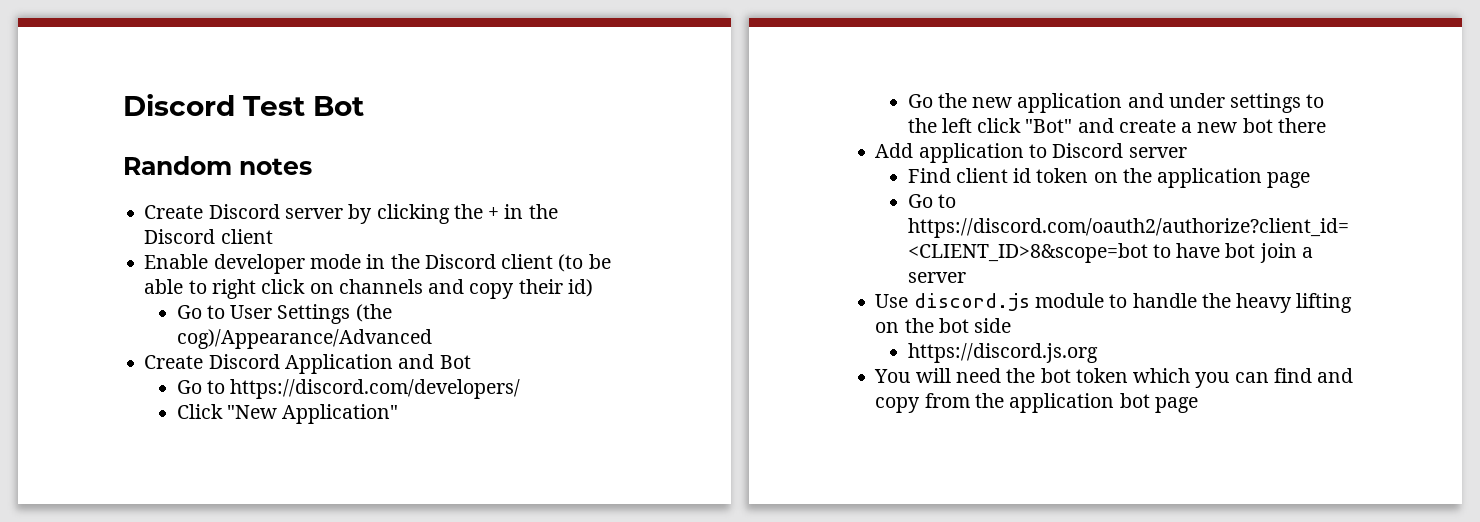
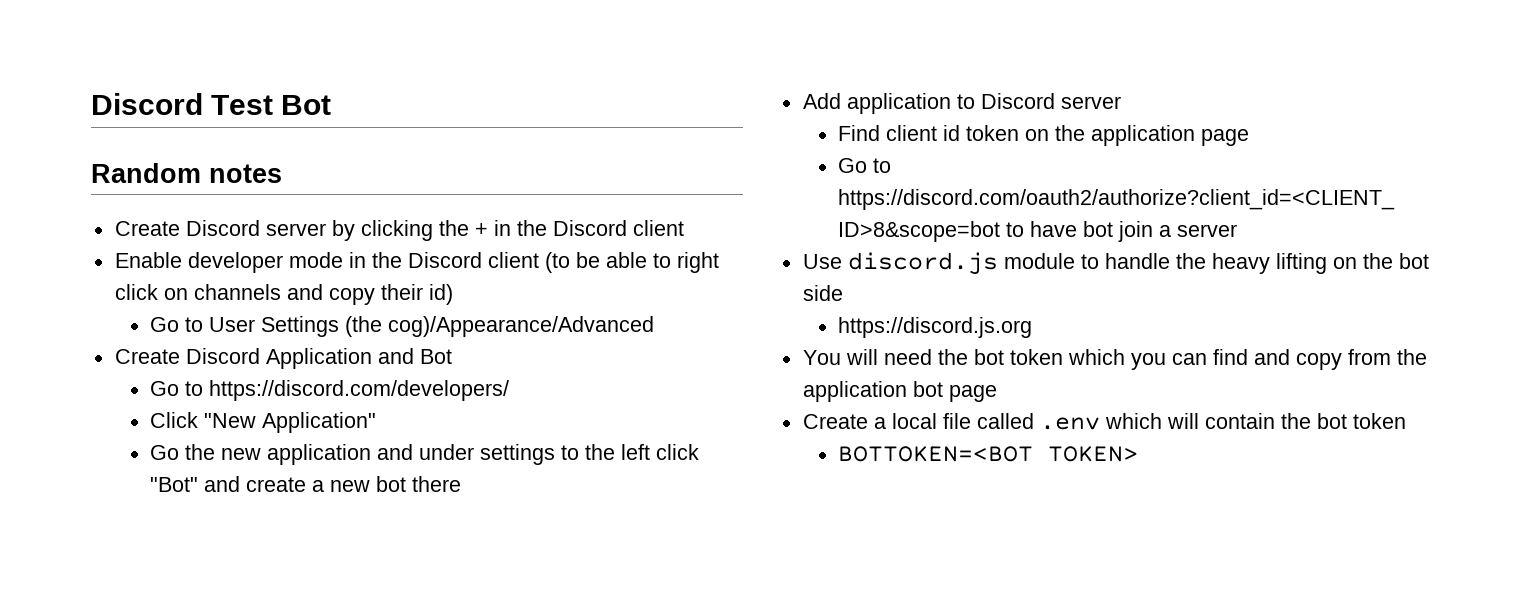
(1198, 405) none -> [802,413,1406,430] [838,446,1139,462] // Create a local file called .env which will contain the bot token // BOTTOKEN=<BOT TOKEN>

